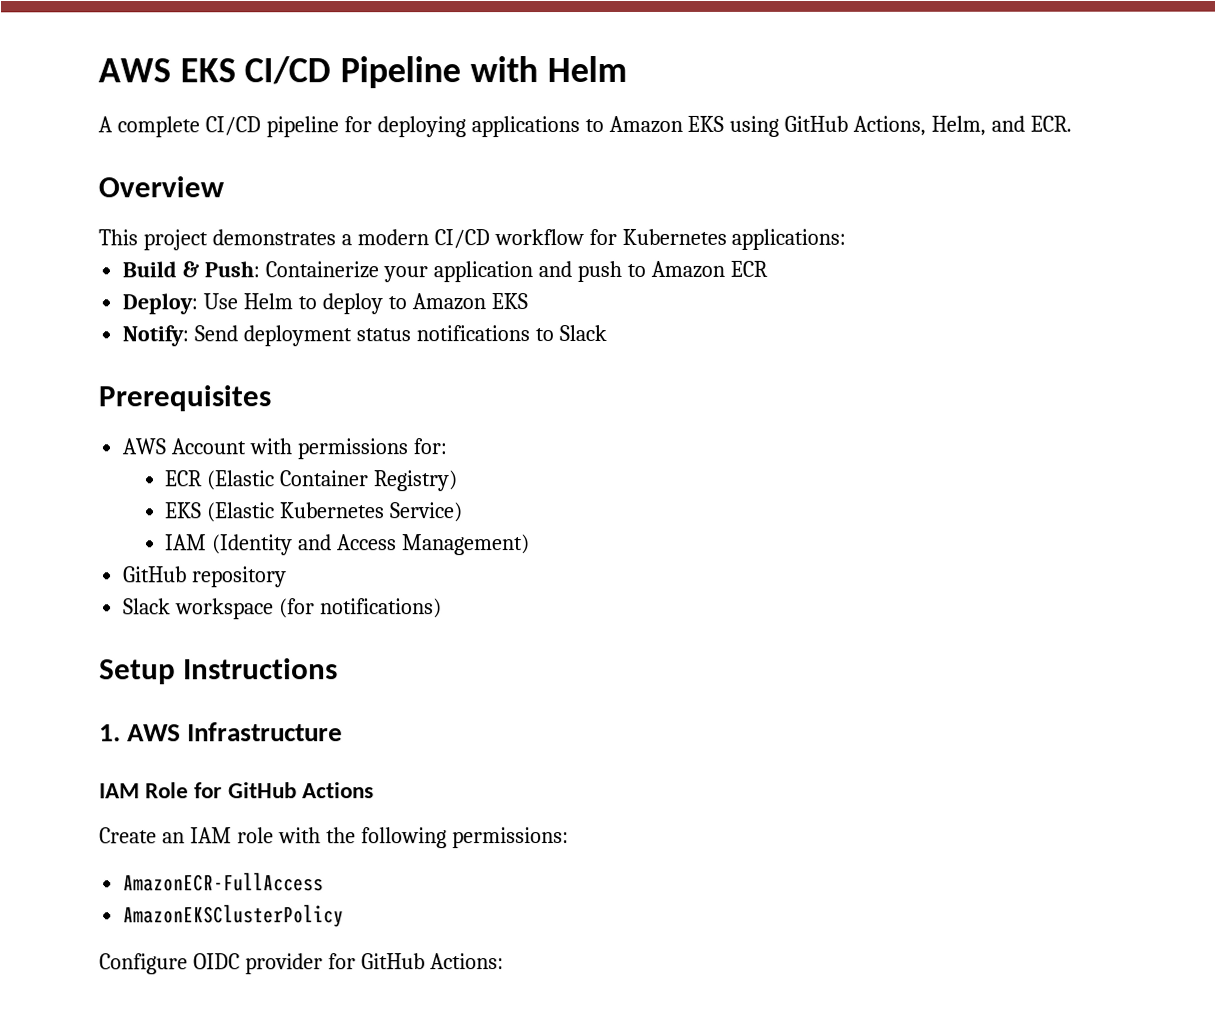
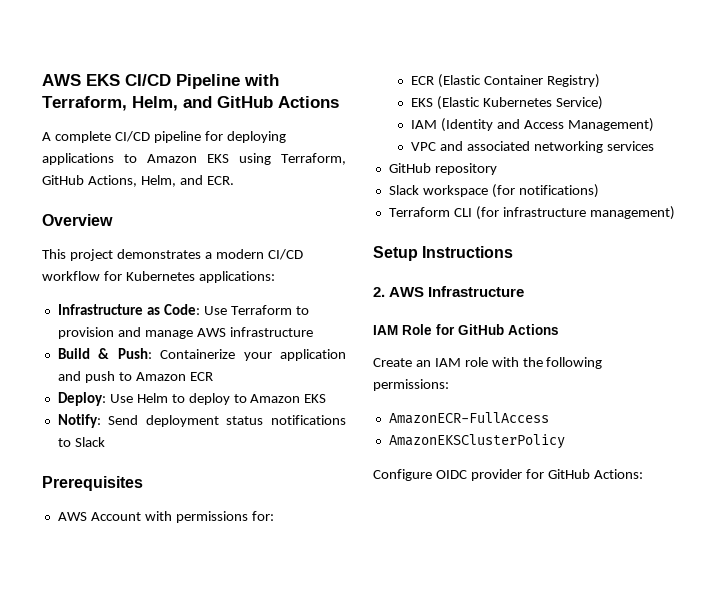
[546,55,627,83] Helm -> [42,96,339,111] Terraform, Helm, and GitHub Actions
(780, 126) none -> [281,153,346,165] Terraform,
(847, 239) none -> [57,304,309,315] [57,327,313,339] // Infrastructure as Code: Use Terraform to provision and manage AWS infrastructure
(531, 545) none -> [411,141,654,153] // VPC and associated networking services
(443, 608) none -> [388,206,675,220] // Terraform CLI (for infrastructure management)
[99,724,121,742] 1. -> [373,287,385,297] 2.

